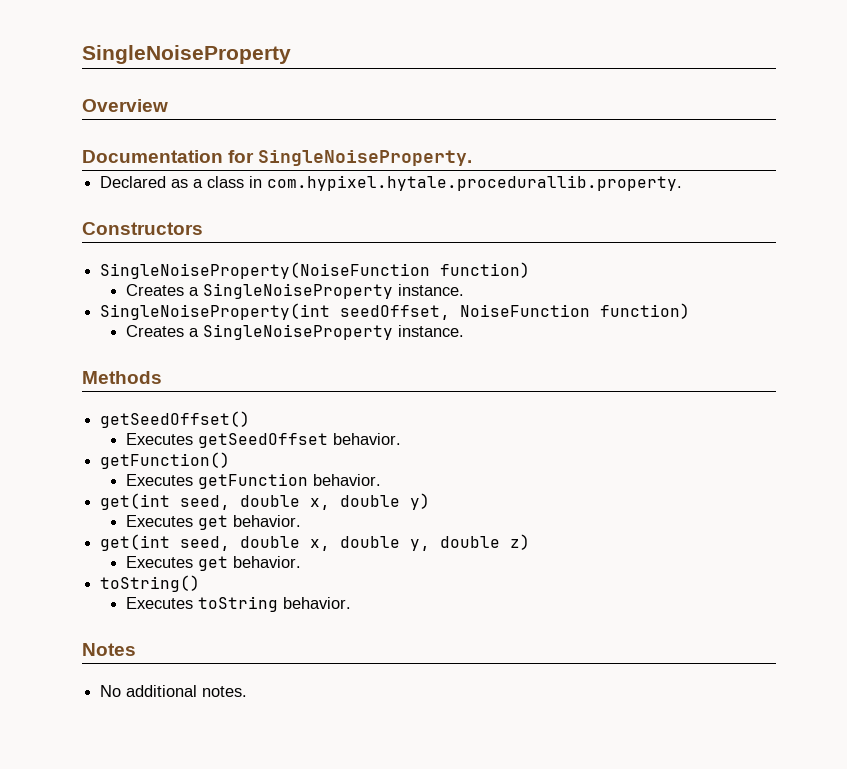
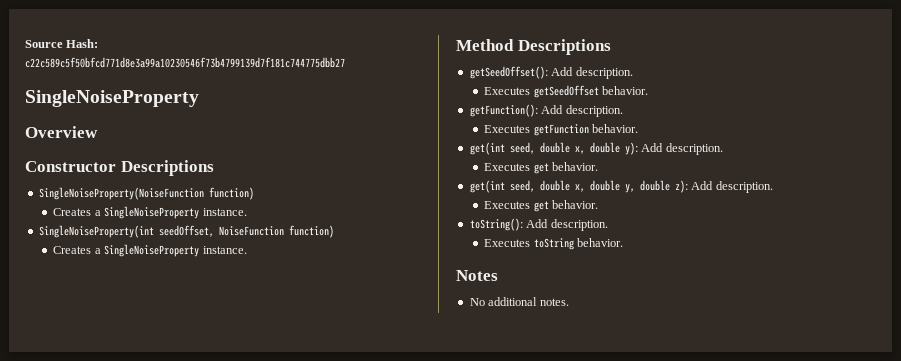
(82, 54) none -> [25,39,99,48] [25,57,345,68] Source Hash: c22c589c5f50bfcd771d8e3a99a10230546f73b4799139d7f181c744775dbb27 //
[82,150,473,166] [100,175,683,191] [82,222,203,235] Documentation for SingleNoiseProperty. // Declared as a class in com.hypixel.hytale.procedurallib.property. // Constructors -> [25,160,214,176] Constructor Descriptions
[82,371,162,384] [100,411,251,428] Methods // getSeedOffset() -> [456,39,611,55] [469,66,633,79] Method Descriptions // getSeedOffset(): Add description.
[100,452,231,469] getFunction() -> [469,104,623,117] getFunction(): Add description.
[410,493,431,510] y) -> [624,142,723,155] y): Add description.
[510,534,531,550] [125,556,301,571] [100,575,201,592] z) // Executes get behavior. // toString() -> [674,180,773,193] [484,200,599,212] [469,218,608,231] z): Add description. // Executes get behavior. // toString(): Add description.

